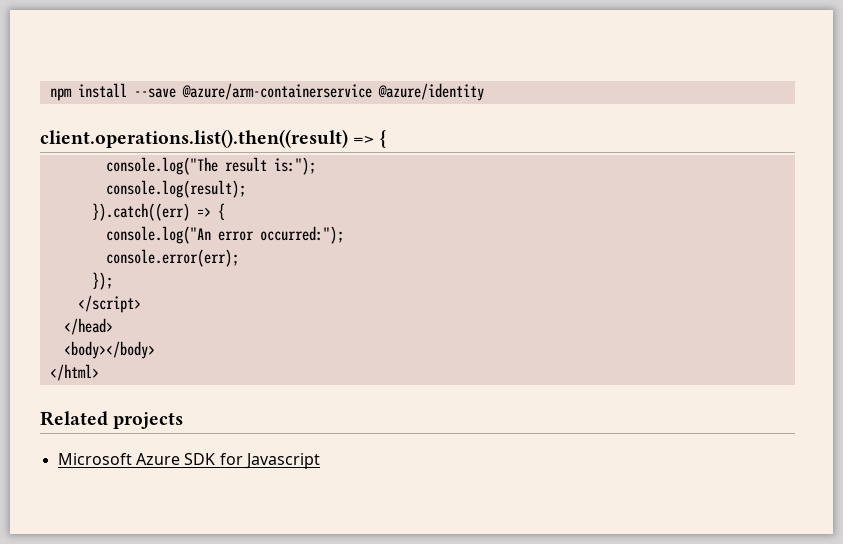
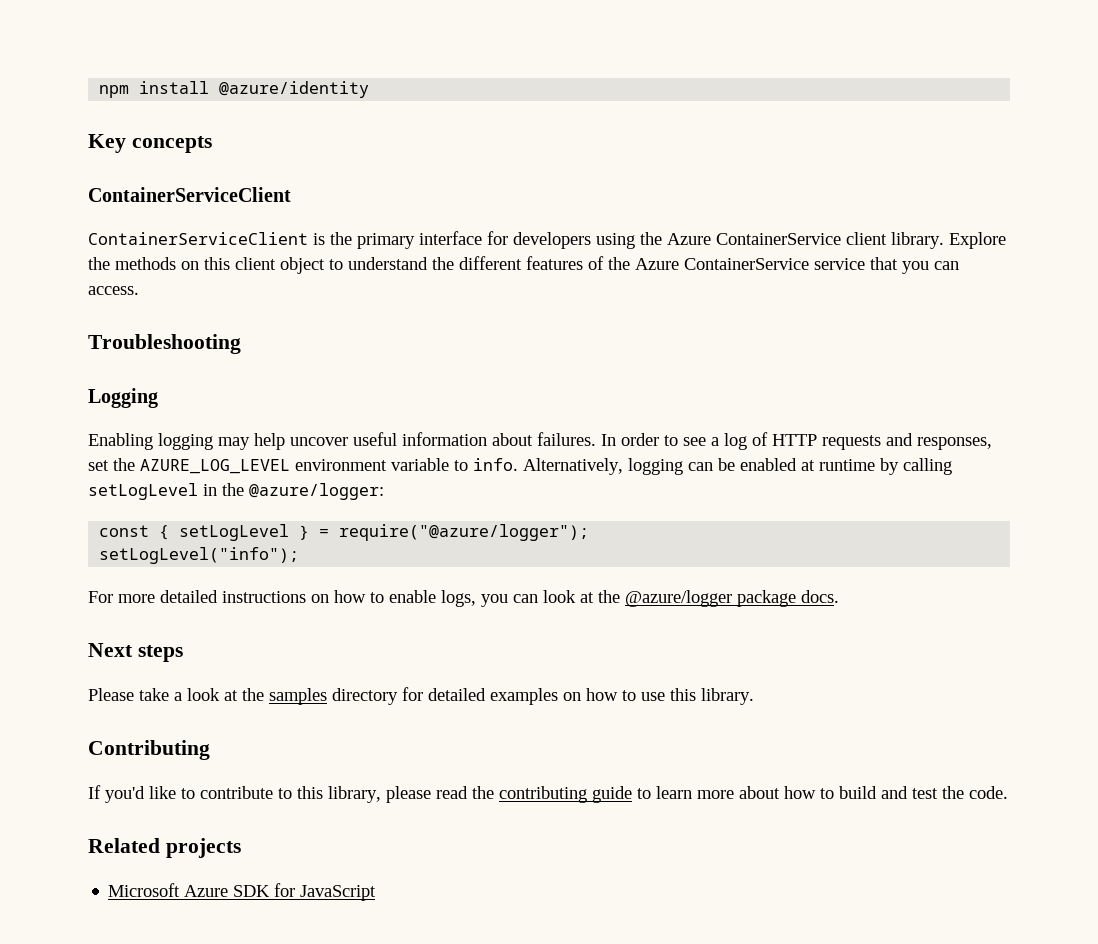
[133,83,372,100] --save @azure/arm-containerservice -> (210, 87) none
[40,129,386,148] [105,157,316,175] [105,180,246,198] [91,203,225,221] [105,226,344,244] [105,249,239,267] [91,272,113,290] [77,295,141,313] [63,318,113,335] [63,341,155,359] [49,364,99,381] client.operations.list().then((result) => { // console.log("The result is:"); // console.log(result); // }).catch((err) => { // console.log("An error occurred:"); // console.error(err); // }); // </script> // </head> // <body></body> // </html> -> [88,134,212,153] [88,187,291,202] [88,231,1006,249] [88,256,959,274] [88,286,139,295] [88,334,241,354] [88,388,158,408] [88,432,992,450] [88,458,952,475] [88,483,384,500] [99,524,590,541] [99,547,300,564] [88,590,839,607] [88,643,183,662] [88,687,754,705] [88,740,210,760] [88,785,1008,803] Key concepts // ContainerServiceClient // ContainerServiceClient is the primary interface for developers using the Azure ContainerService client library. Explore the methods on this client object to understand the different features of the Azure ContainerService service that you can access. // Troubleshooting // Logging // Enabling logging may help uncover useful information about failures. In order to see a log of HTTP requests and responses, set the AZURE_LOG_LEVEL environment variable to info. Alternatively, logging can be enabled at runtime by calling setLogLevel in the @azure/logger: // const { setLogLevel } = require("@azure/logger"); // setLogLevel("info"); // For more detailed instructions on how to enable logs, you can look at the @azure/logger package docs. // Next steps // Please take a look at the samples directory for detailed examples on how to use this library. // Contributing // If you'd like to contribute to this library, please read the contributing guide to learn more about how to build and test the code.
[244,453,320,469] Javascript -> [300,885,377,901] JavaScript

